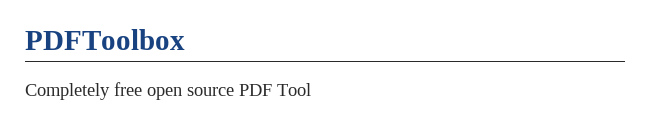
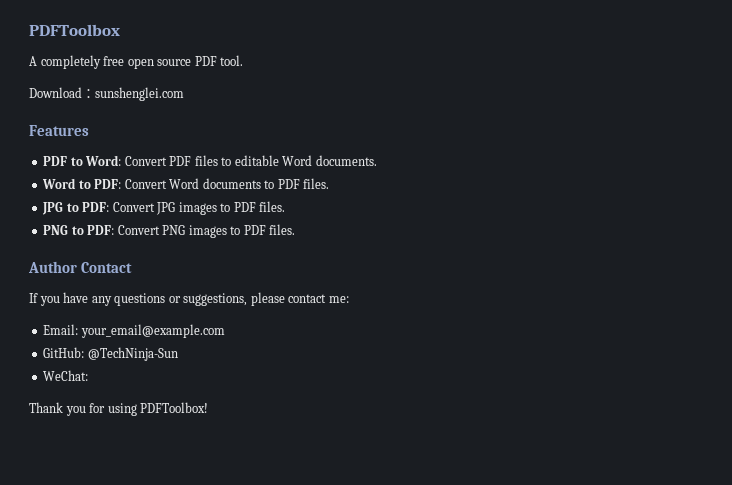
[25,83,110,100] Completely -> [29,55,101,69] A completely
[277,83,311,96] Tool -> [220,55,244,66] [29,87,184,101] [29,125,89,136] [43,155,377,166] [42,178,330,189] [42,201,286,215] [43,224,296,238] [28,261,133,273] [29,292,349,306] [43,324,225,338] [43,347,178,361] [43,370,89,381] [29,402,209,416] tool. // Download：sunshenglei.com // Features // PDF to Word: Convert PDF files to editable Word documents. // Word to PDF: Convert Word documents to PDF files. // JPG to PDF: Convert JPG images to PDF files. // PNG to PDF: Convert PNG images to PDF files. // Author Contact // If you have any questions or suggestions, please contact me: // Email: your_email@example.com // GitHub: @TechNinja-Sun // WeChat: // Thank you for using PDFToolbox!

